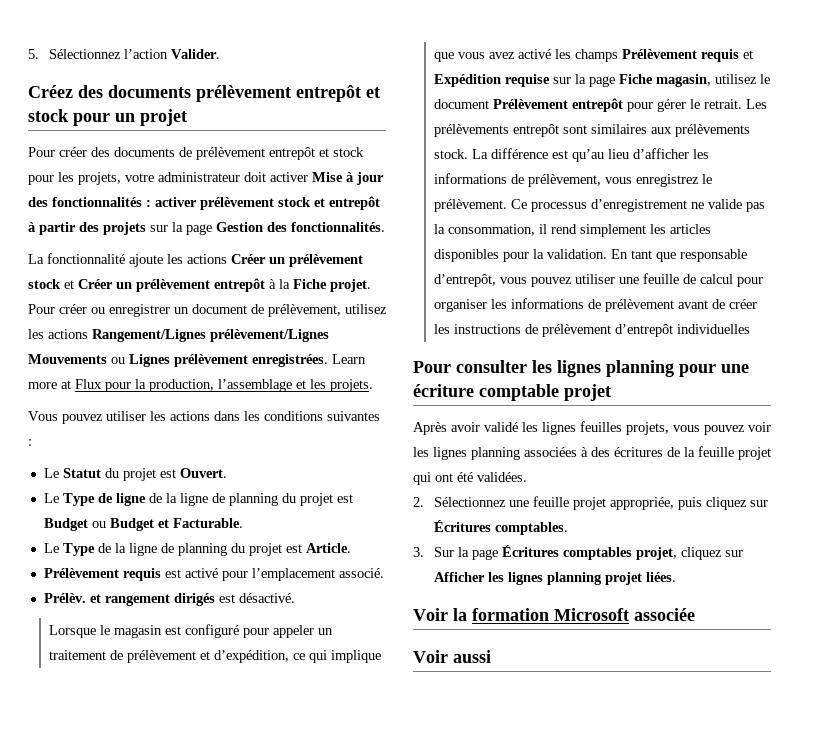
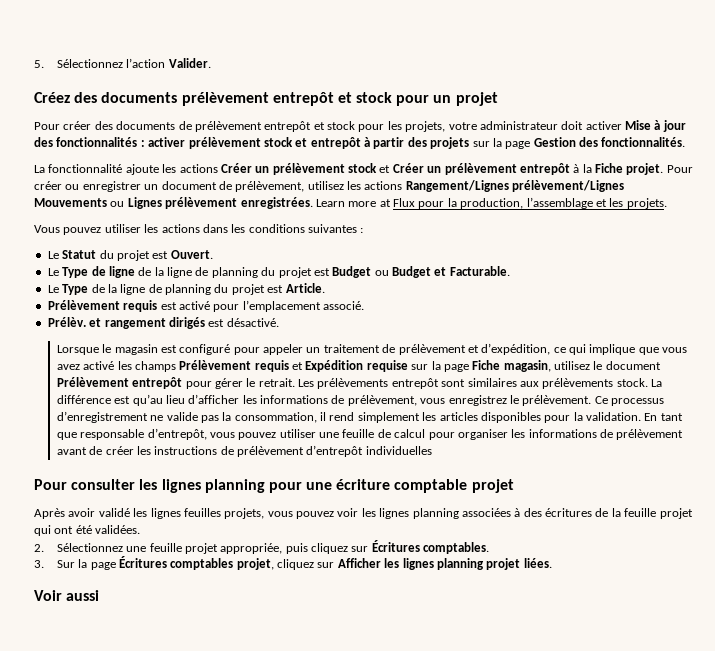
[413,608,695,621] // Voir la formation Microsoft associée -> (552, 563) none

